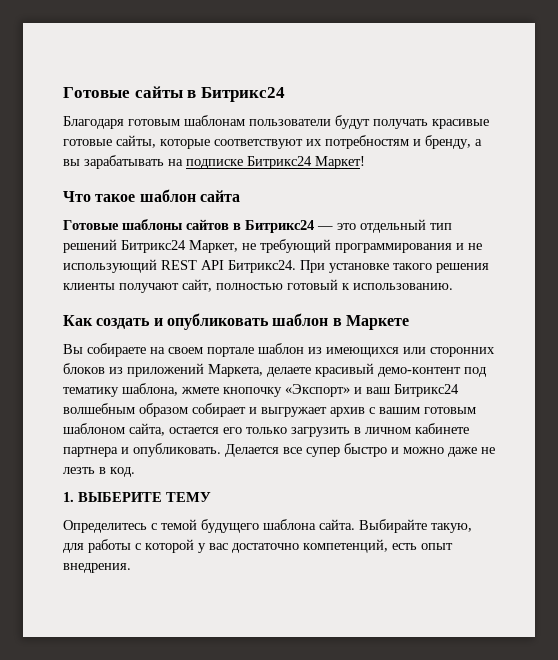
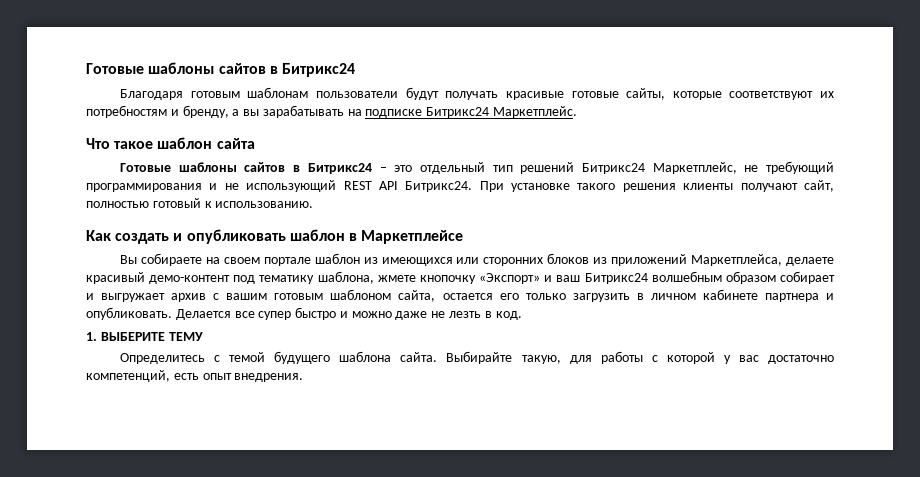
[63,86,183,98] Готовые сайты -> [86,62,266,74] Готовые шаблоны сайтов
[315,156,365,169] Маркет! -> [493,106,578,118] Маркетплейс.
[317,226,333,230] — -> [379,167,387,172] –
[189,240,238,253] Маркет, -> [652,162,737,174] Маркетплейс,
[345,315,409,330] Маркете -> [361,230,464,244] Маркетплейсе
[208,364,263,377] Маркета, -> [691,254,783,266] Маркетплейса,

